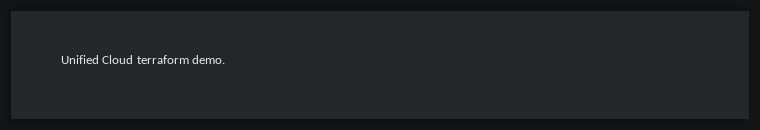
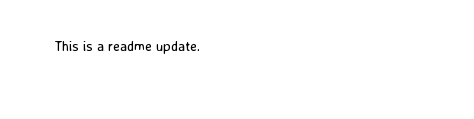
[61,55,226,64] Unified Cloud terraform demo. -> [54,41,200,54] This is a readme update.

